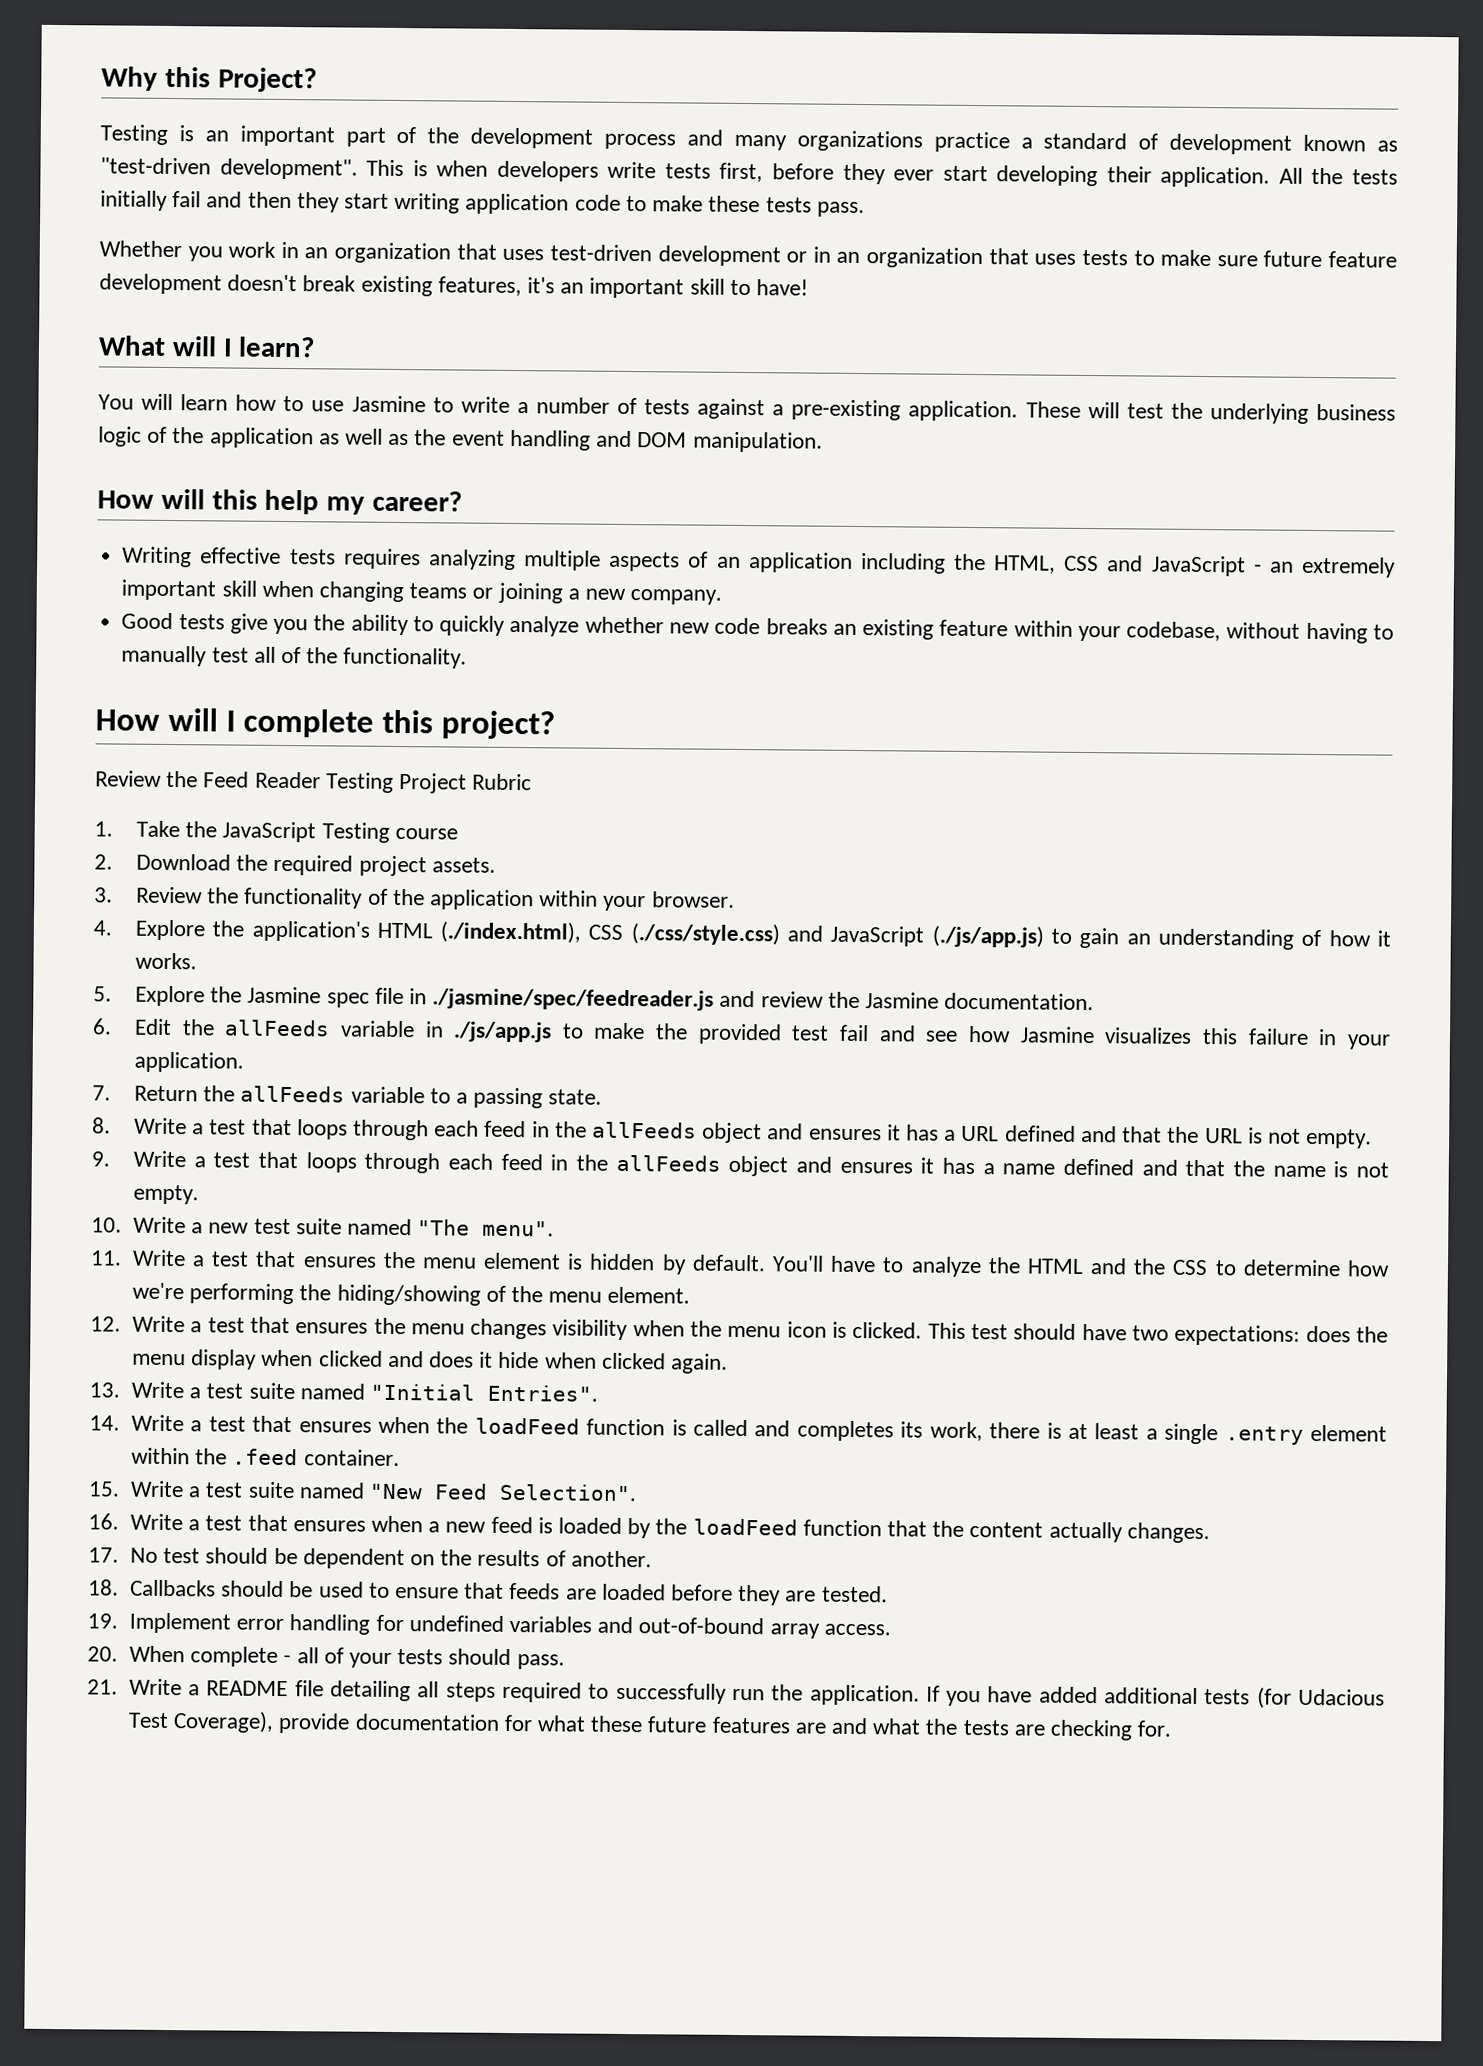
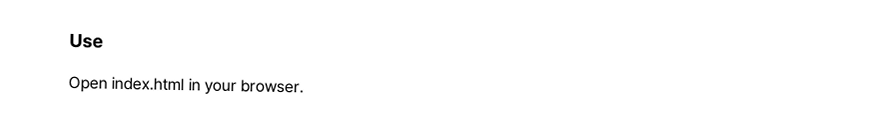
[101,66,317,93] [100,124,1399,155] [100,157,1399,188] [100,190,865,218] [99,240,1397,269] [99,273,809,299] [98,335,316,358] [98,393,1396,424] [98,426,823,453] [97,488,463,515] [122,546,1396,578] [121,579,723,605] [121,612,1394,644] [121,645,468,669] [95,707,555,740] [95,770,533,794] [94,820,458,843] [94,853,496,877] [94,886,735,912] [93,919,1392,950] [134,952,197,970] [93,985,1095,1011] [92,1018,1391,1050] [133,1051,244,1073] [92,1085,603,1109] [92,1117,1373,1149] [91,1150,1389,1178] [132,1184,199,1205] [91,1216,555,1237] [90,1249,1390,1278] [131,1282,691,1306] [90,1315,1388,1346] [131,1349,728,1374] [89,1381,598,1402] [89,1414,1387,1445] [130,1447,400,1467] [88,1480,637,1502] [88,1513,1210,1544] [88,1547,652,1570] [88,1579,888,1606] [87,1612,891,1639] [87,1645,565,1670] [87,1678,1385,1709] [127,1711,1173,1741] Why this Project? // Testing is an important part of the development process and many organizations practice a standard of development known as "test-driven development". This is when developers write tests first, before they ever start developing their application. All the tests initially fail and then they start writing application code to make these tests pass. // Whether you work in an organization that uses test-driven development or in an organization that uses tests to make sure future feature development doesn't break existing features, it's an important skill to have! // What will I learn? // You will learn how to use Jasmine to write a number of tests against a pre-existing application. These will test the underlying business logic of the application as well as the event handling and DOM manipulation. // How will this help my career? // Writing effective tests requires analyzing multiple aspects of an application including the HTML, CSS and JavaScript - an extremely important skill when changing teams or joining a new company. // Good tests give you the ability to quickly analyze whether new code breaks an existing feature within your codebase, without having to manually test all of the functionality. // How will I complete this project? // Review the Feed Reader Testing Project Rubric // 1. Take the JavaScript Testing course // 2. Download the required project assets. // 3. Review the functionality of the application within your browser. // 4. Explore the application's HTML (./index.html), CSS (./css/style.css) and JavaScript (./js/app.js) to gain an understanding of how it works. // 5. Explore the Jasmine spec file in ./jasmine/spec/feedreader.js and review the Jasmine documentation. // 6. Edit the allFeeds variable in ./js/app.js to make the provided test fail and see how Jasmine visualizes this failure in your application. // 7. Return the allFeeds variable to a passing state. // 8. Write a test that loops through each feed in the allFeeds object and ensures it has a URL defined and that the URL is not empty. // 9. Write a test that loops through each feed in the allFeeds object and ensures it has a name defined and that the name is not empty. // 10. Write a new test suite named "The menu". // 11. Write a test that ensures the menu element is hidden by default. You'll have to analyze the HTML and the CSS to determine how we're performing the hiding/showing of the menu element. // 12. Write a test that ensures the menu changes visibility when the menu icon is clicked. This test should have two expectations: does the menu display when clicked and does it hide when clicked again. // 13. Write a test suite named "Initial Entries". // 14. Write a test that ensures when the loadFeed function is called and completes its work, there is at least a single .entry element within the .feed container. // 15. Write a test suite named "New Feed Selection". // 16. Write a test that ensures when a new feed is loaded by the loadFeed function that the content actually changes. // 17. No test should be dependent on the results of another. // 18. Callbacks should be used to ensure that feeds are loaded before they are tested. // 19. Implement error handling for undefined variables and out-of-bound array access. // 20. When complete - all of your tests should pass. // 21. Write a README file detailing all steps required to successfully run the application. If you have added additional tests (for Udacious Test Coverage), provide documentation for what these future features are and what the tests are checking for. -> [69,32,104,49] [68,75,305,96] Use // Open index.html in your browser.

